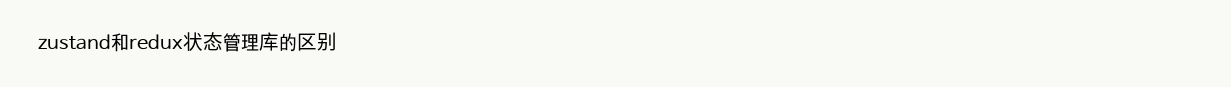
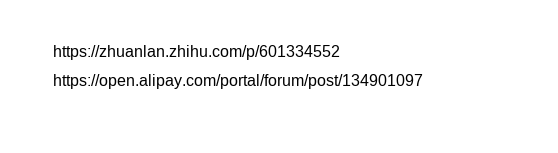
[38,32,337,52] zustand和redux状态管理库的区别 -> [53,45,340,60] [53,74,423,89] https://zhuanlan.zhihu.com/p/601334552 // https://open.alipay.com/portal/forum/post/134901097

